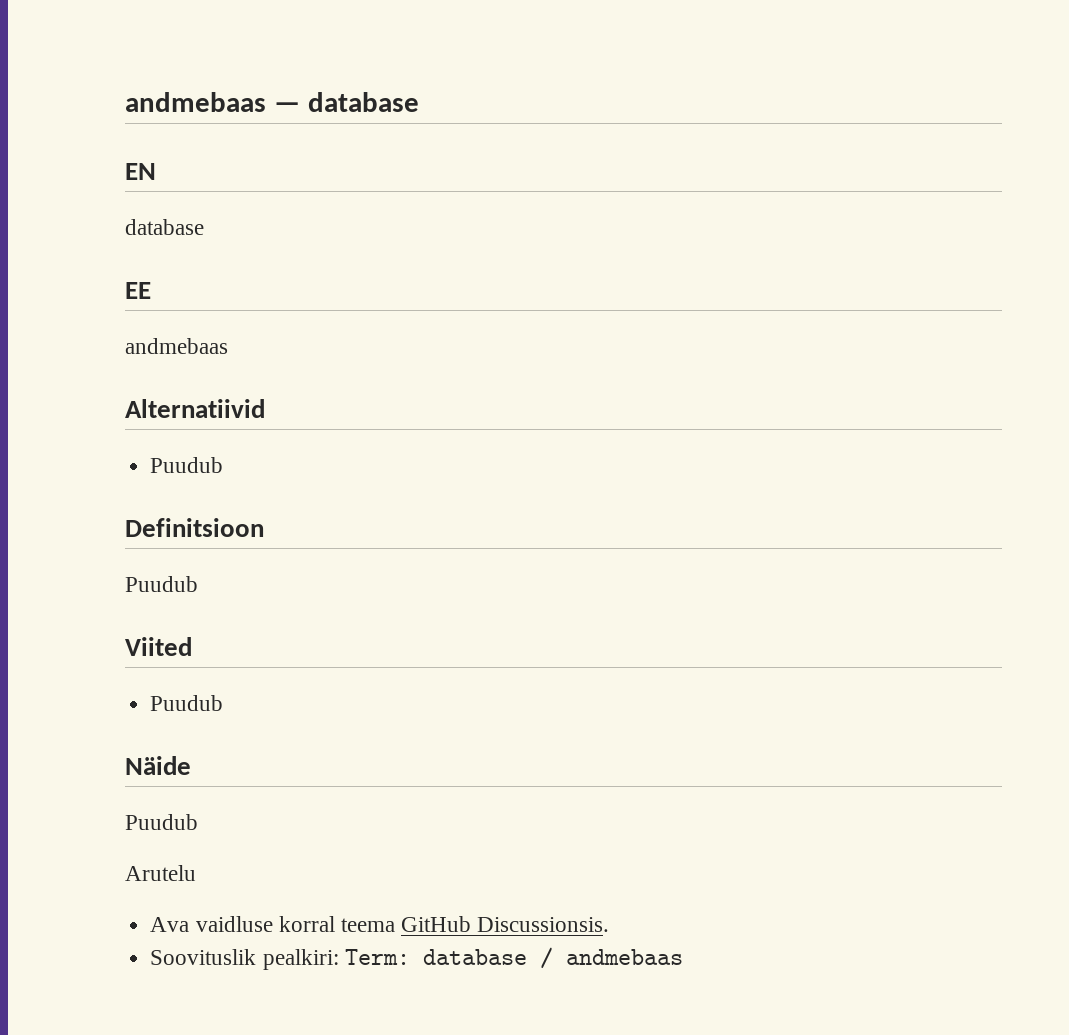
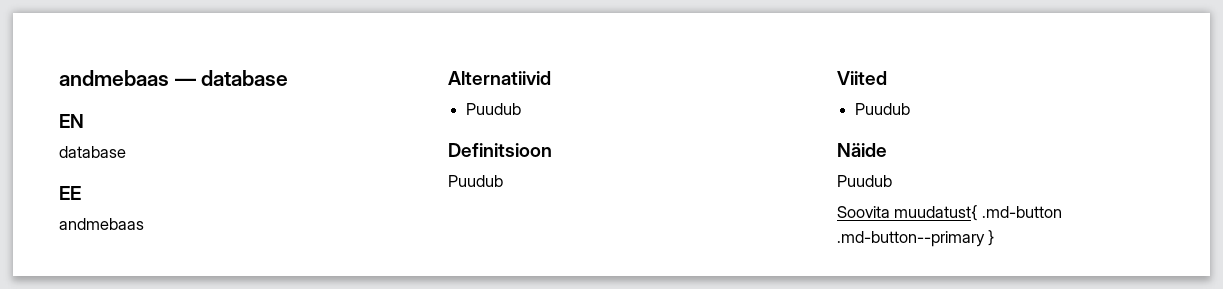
[125,865,196,881] [150,916,610,932] [150,947,683,970] Arutelu // Ava vaidluse korral teema GitHub Discussionsis. // Soovituslik pealkiri: Term: database / andmebaas -> [837,205,1062,221] [837,230,995,247] Soovita muudatust{ .md-button .md-button--primary }

